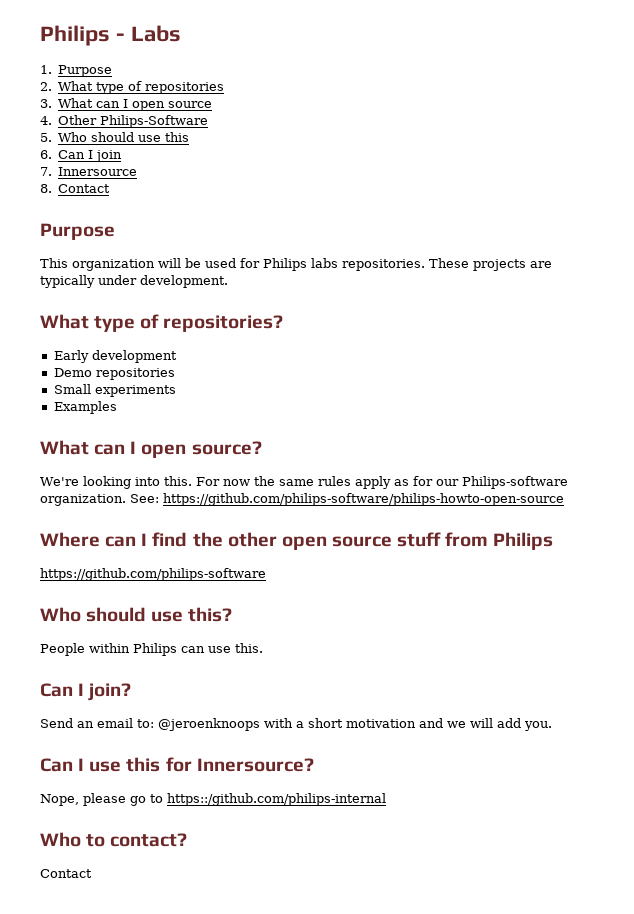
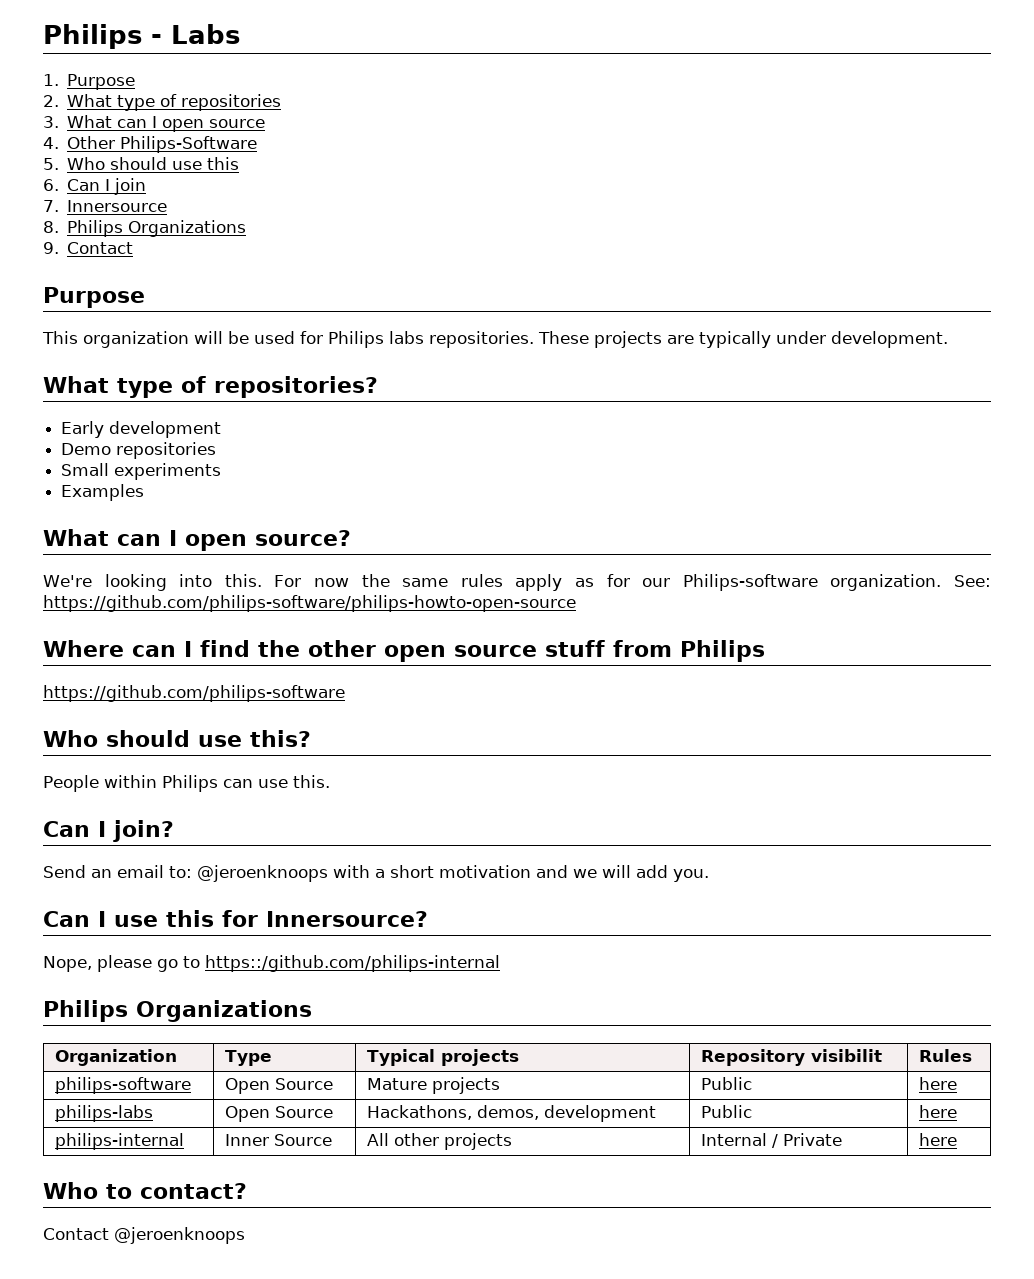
(52, 188) none -> [67,220,247,237] [43,242,59,254] Philips Organizations // 9.
(386, 799) none -> [43,1000,312,1022] [55,1049,178,1066] [225,1050,273,1066] [367,1049,520,1066] [701,1049,883,1066] [919,1049,973,1062] [55,1077,192,1094] [225,1078,334,1094] [367,1077,501,1094] [701,1077,753,1090] [919,1077,958,1090] [55,1105,154,1122] [225,1106,334,1122] [367,1105,657,1122] [701,1105,753,1118] [919,1105,958,1118] [55,1133,185,1150] [225,1134,333,1146] [367,1133,513,1150] [701,1133,843,1148] [919,1133,958,1146] // Philips Organizations // Organization | Type | Typical projects | Repository visibilit | Rules // philips-software | Open Source | Mature projects | Public | here // philips-labs | Open Source | Hackathons, demos, development | Public | here // philips-internal | Inner Source | All other projects | Internal / Private | here
(92, 873) none -> [114,1227,245,1244] @jeroenknoops

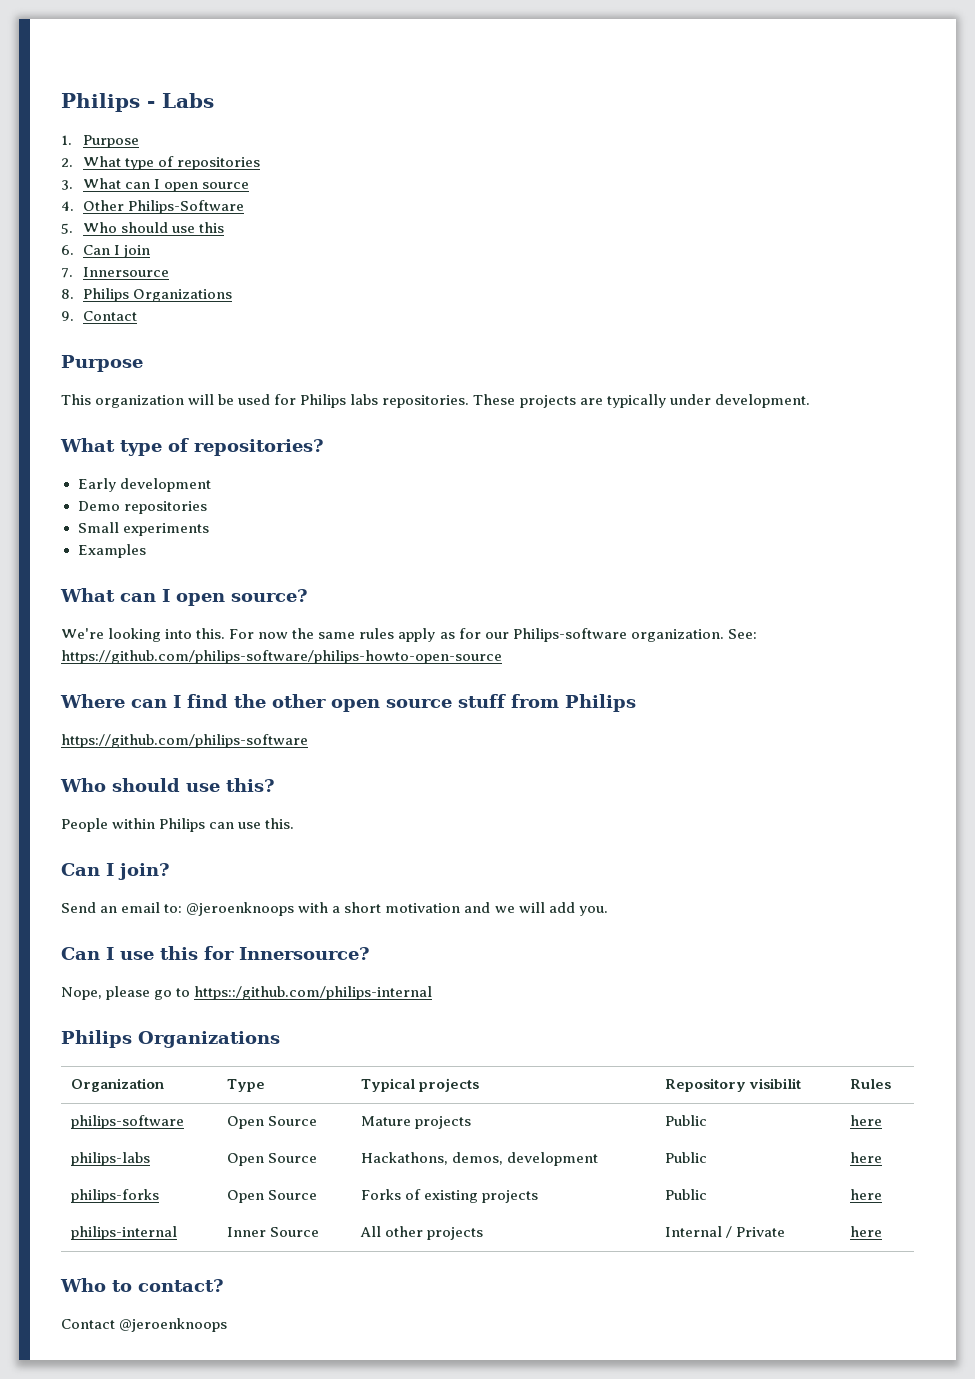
(958, 1111) none -> [71,1189,160,1203] [227,1190,318,1203] [361,1189,539,1203] [665,1189,708,1200] [850,1189,883,1200] // philips-forks | Open Source | Forks of existing projects | Public | here

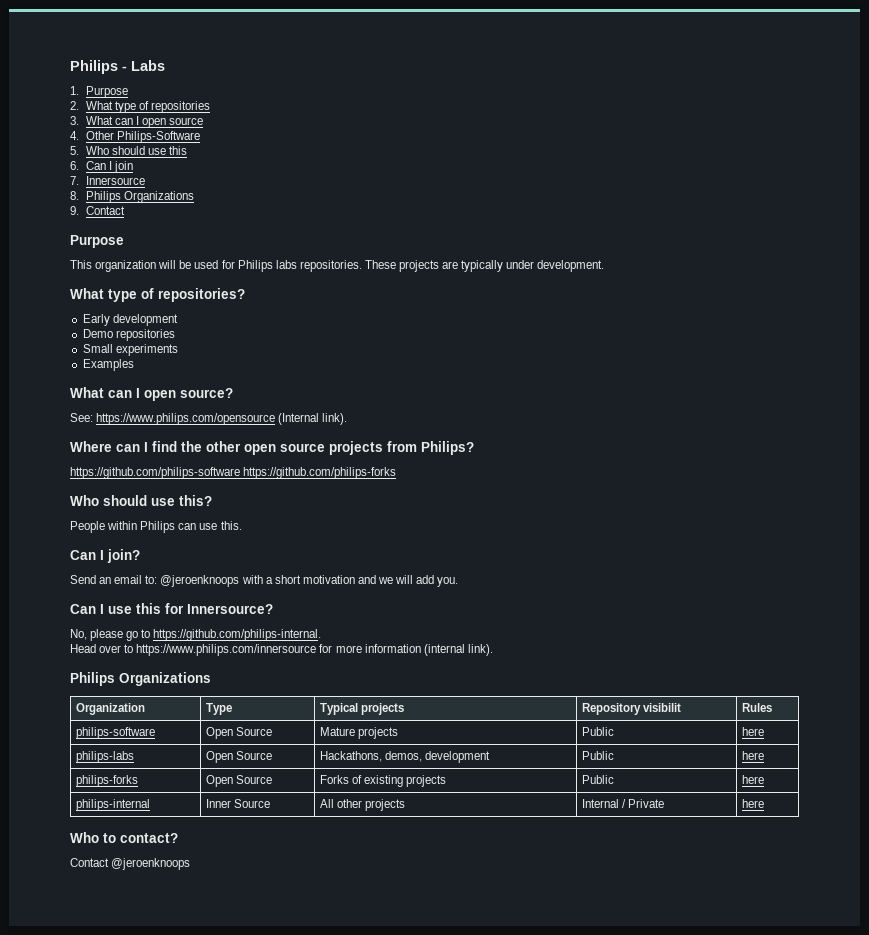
[61,628,757,642] [61,650,502,664] We're looking into this. For now the same rules apply as for our Philips-software organization. See: https://github.com/philips-software/philips-howto-open-source -> [70,413,348,425] See: https://www.philips.com/opensource (Internal link).
[458,694,636,712] stuff from Philips -> [329,441,474,455] projects from Philips?
(308, 741) none -> [243,467,397,479] https://github.com/philips-forks
[61,987,102,1000] Nope, -> [70,629,87,640] No,
[194,986,433,1000] https::/github.com/philips-internal -> [153,629,322,641] [70,644,493,656] https://github.com/philips-internal. // Head over to https://www.philips.com/innersource for more information (internal link).

